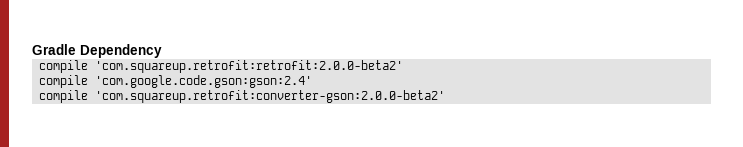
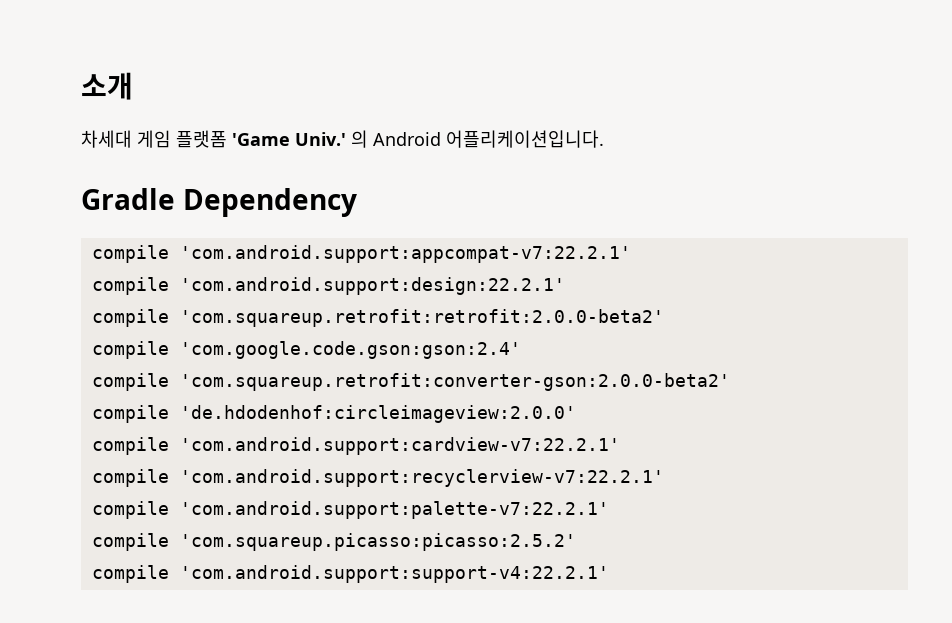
[32,44,162,58] Gradle Dependency -> [81,72,133,100] [81,130,604,148] [81,188,357,217] [91,245,631,263] [91,277,565,295] 소개 // 차세대 게임 플랫폼 'Game Univ.' 의 Android 어플리케이션입니다. // Gradle Dependency // compile 'com.android.support:appcompat-v7:22.2.1' // compile 'com.android.support:design:22.2.1'
(445, 96) none -> [91,405,576,423] [91,437,620,455] [91,469,664,487] [91,501,609,519] [91,533,576,551] [91,565,609,583] // compile 'de.hdodenhof:circleimageview:2.0.0' // compile 'com.android.support:cardview-v7:22.2.1' // compile 'com.android.support:recyclerview-v7:22.2.1' // compile 'com.android.support:palette-v7:22.2.1' // compile 'com.squareup.picasso:picasso:2.5.2' // compile 'com.android.support:support-v4:22.2.1'

